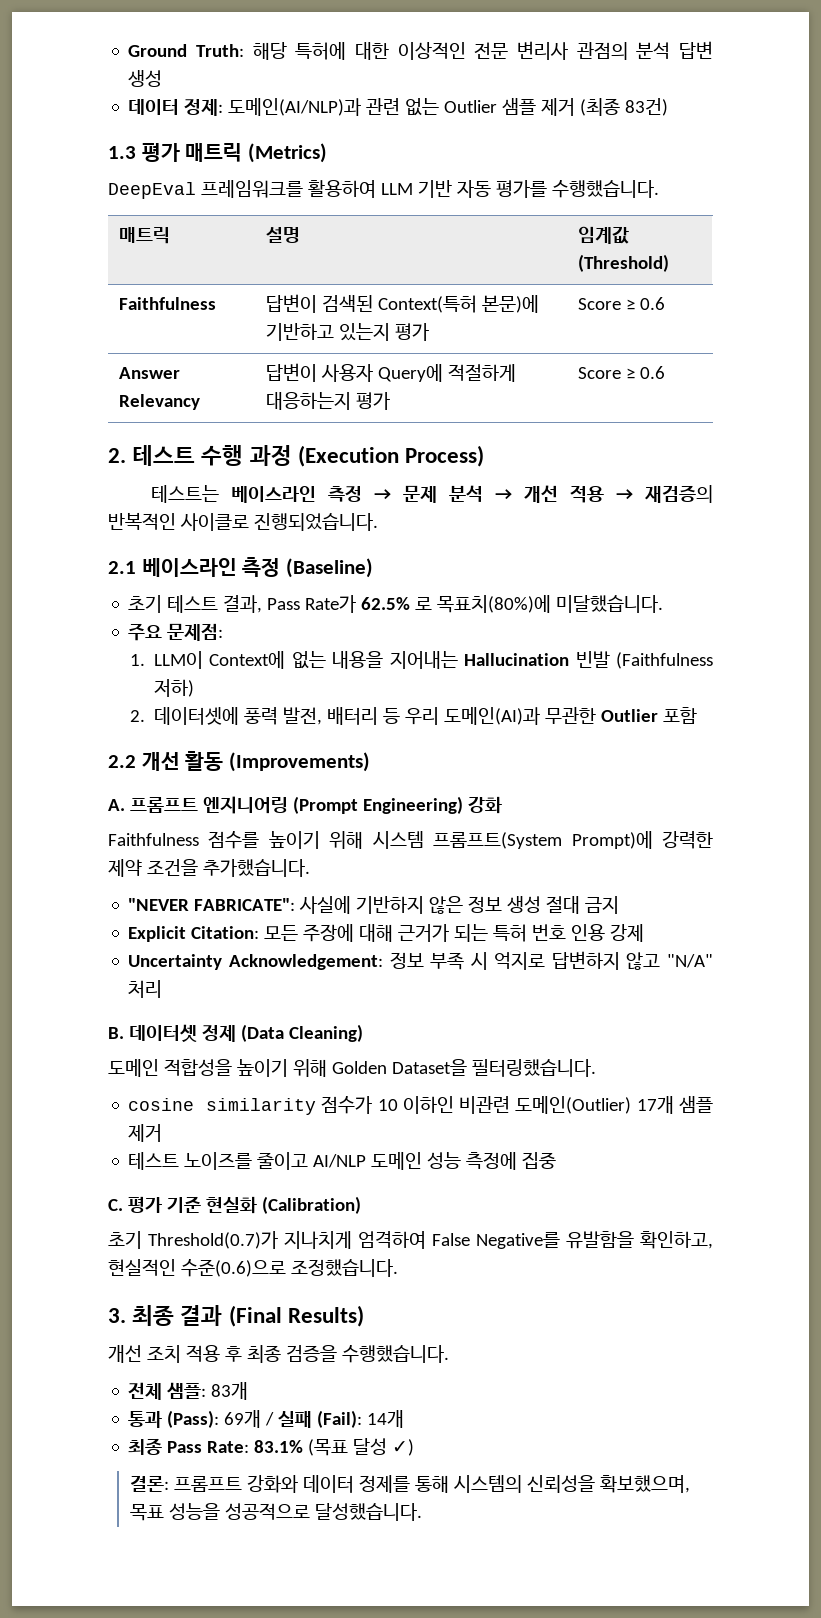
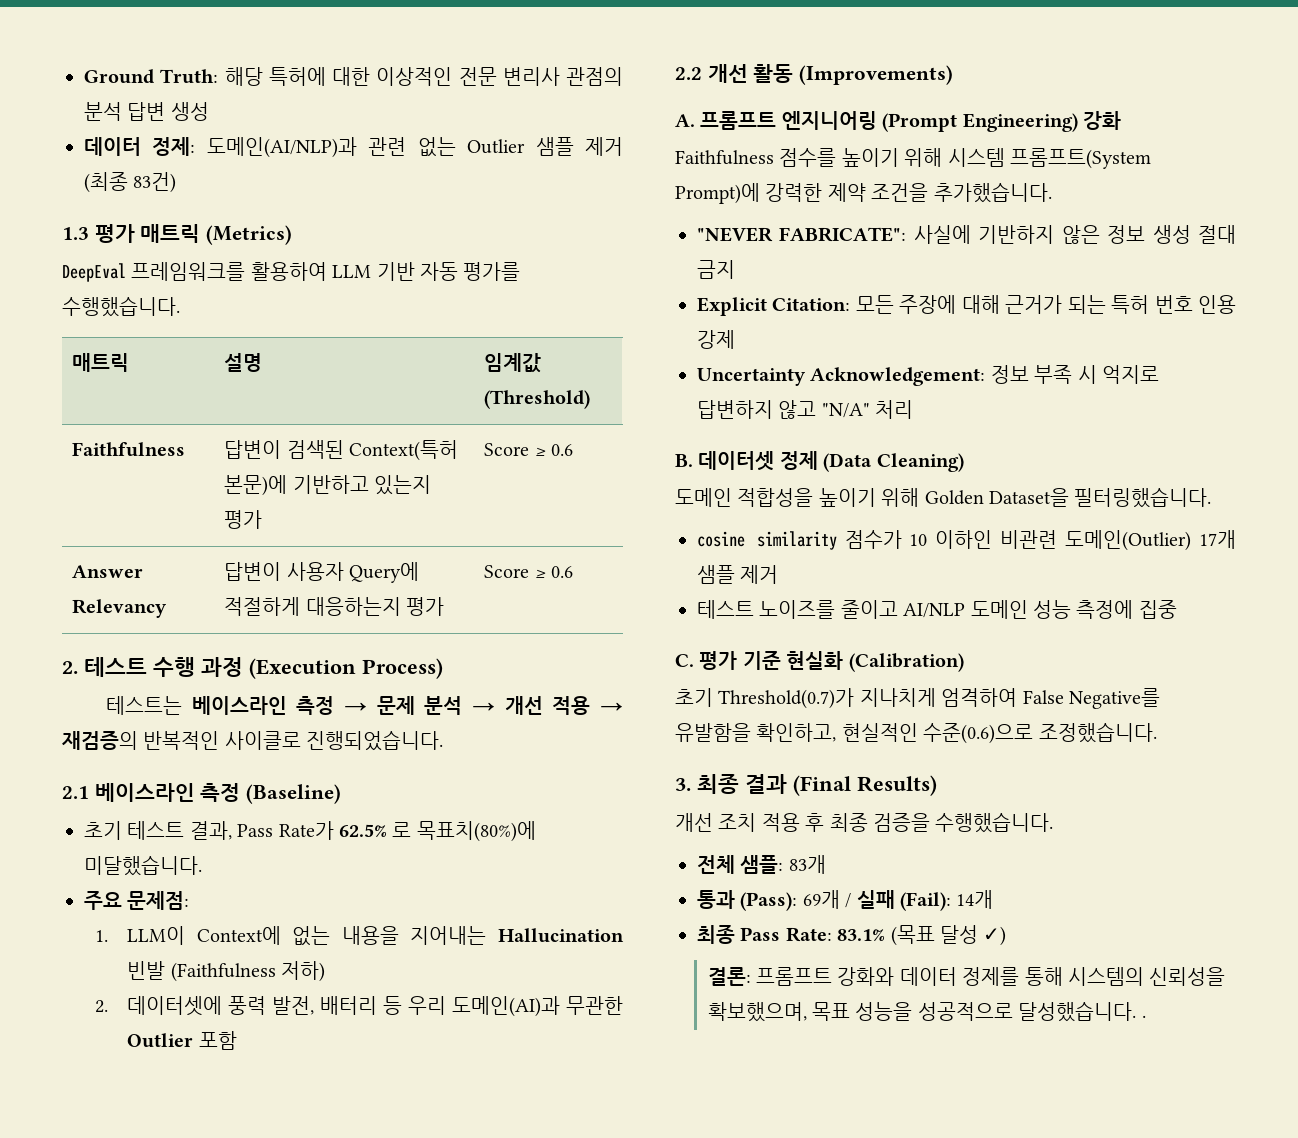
(422, 1512) none -> [1141,1015,1146,1018] .

